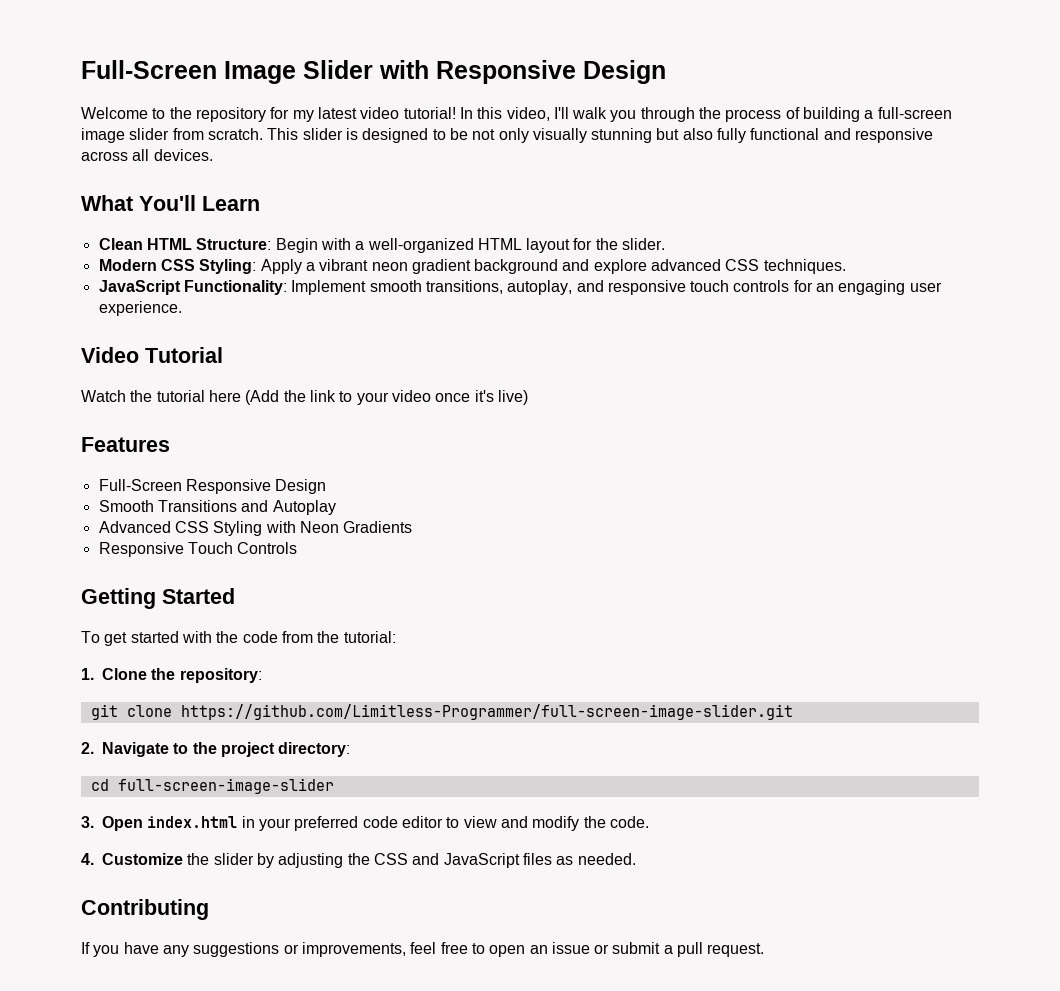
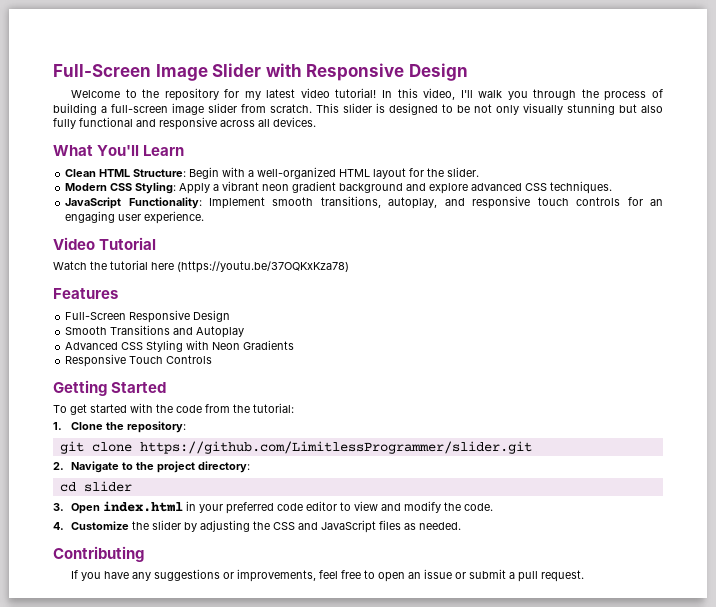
[245,390,528,405] (Add the link to your video once it's live) -> [177,261,349,273] (https://youtu.be/37OQKxKza78)
[180,704,793,720] https://github.com/Limitless-Programmer/full-screen-image-slider.git -> [139,441,532,454] https://github.com/LimitlessProgrammer/slider.git
[117,778,334,794] full-screen-image-slider -> [83,481,132,492] slider

